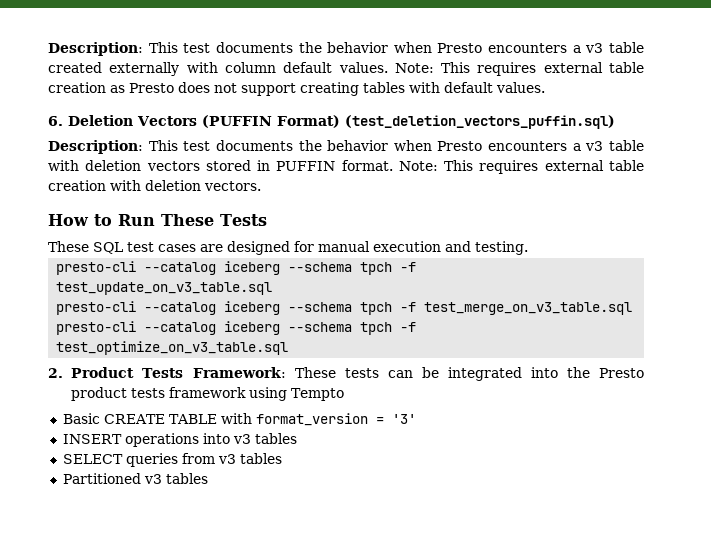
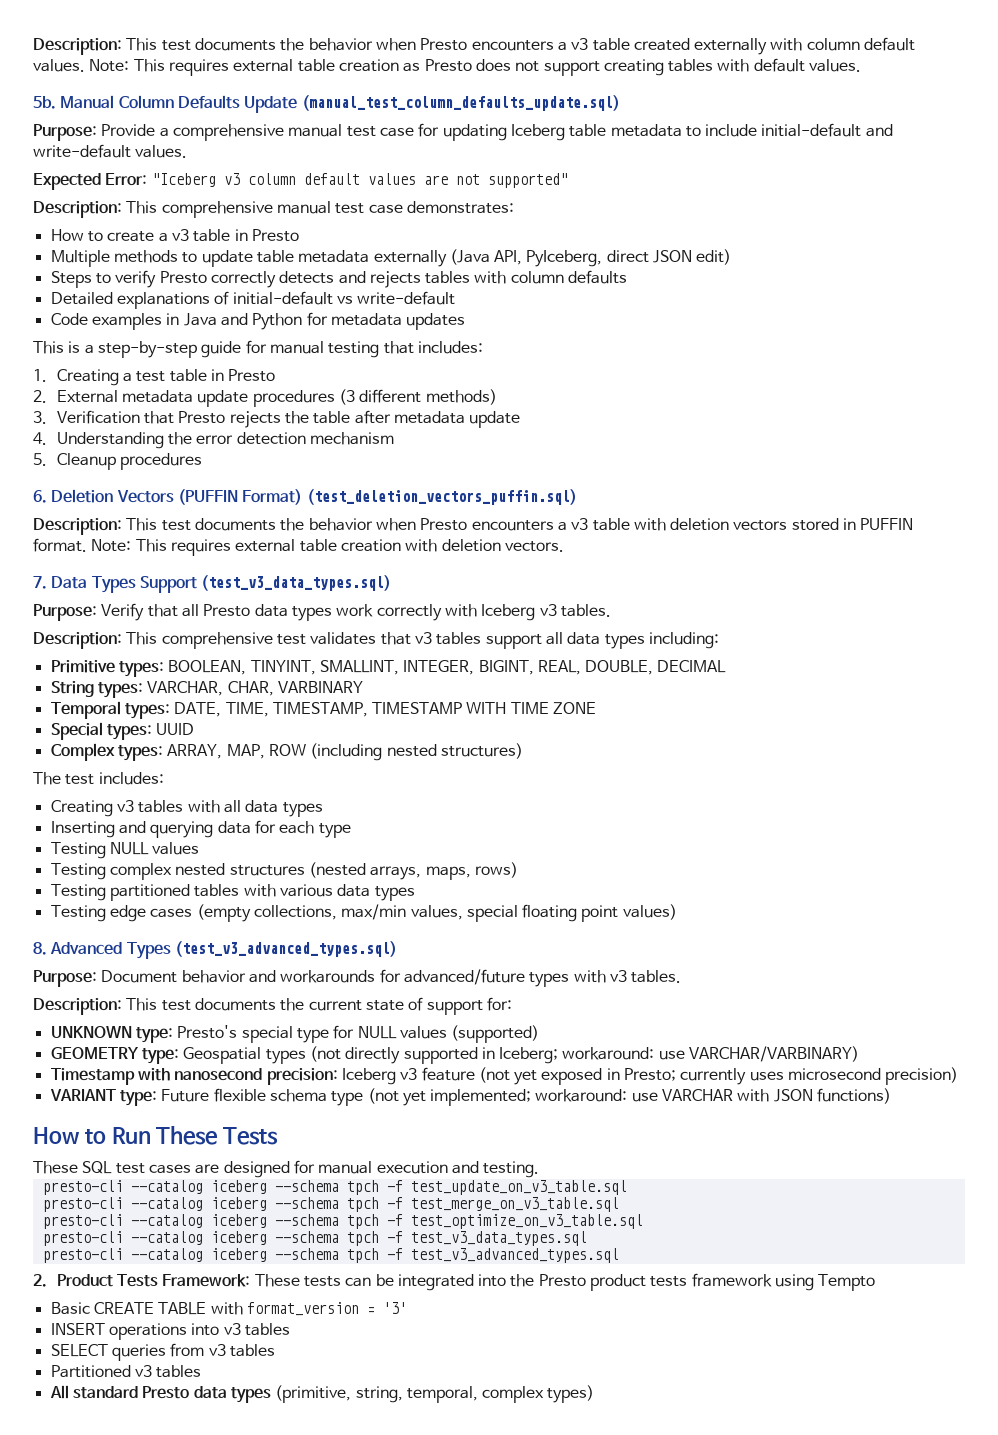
(545, 87) none -> [33,95,620,113] [33,123,893,141] [33,144,188,158] [33,173,568,190] [33,201,514,218] [50,229,299,242] [50,249,732,267] [50,270,628,288] [50,291,456,309] [50,312,466,330] [33,340,483,358] [33,369,276,386] [33,389,497,407] [33,410,521,428] [33,432,394,449] [33,453,202,470] // 5b. Manual Column Defaults Update (manual_test_column_defaults_update.sql) // Purpose: Provide a comprehensive manual test case for updating Iceberg table metadata to include initial-default and write-default values. // Expected Error: "Iceberg v3 column default values are not supported" // Description: This comprehensive manual test case demonstrates: // How to create a v3 table in Presto // Multiple methods to update table metadata externally (Java API, PyIceberg, direct JSON edit) // Steps to verify Presto correctly detects and rejects tables with column defaults // Detailed explanations of initial-default vs write-default // Code examples in Java and Python for metadata updates // This is a step-by-step guide for manual testing that includes: // 1. Creating a test table in Presto // 2. External metadata update procedures (3 different methods) // 3. Verification that Presto rejects the table after metadata update // 4. Understanding the error detection mechanism // 5. Cleanup procedures
(261, 186) none -> [33,575,392,593] [33,603,611,621] [33,632,719,649] [50,660,727,677] [50,681,363,698] [50,701,597,719] [50,722,195,740] [50,743,523,761] [33,772,164,785] [50,800,323,817] [50,820,351,838] [50,842,200,859] [50,862,518,880] [50,884,415,901] [50,904,677,922] [33,941,397,959] [33,969,682,987] [33,997,512,1015] [50,1025,540,1043] [50,1046,860,1064] [50,1067,959,1085] [49,1088,892,1106] // 7. Data Types Support (test_v3_data_types.sql) // Purpose: Verify that all Presto data types work correctly with Iceberg v3 tables. // Description: This comprehensive test validates that v3 tables support all data types including: // Primitive types: BOOLEAN, TINYINT, SMALLINT, INTEGER, BIGINT, REAL, DOUBLE, DECIMAL // String types: VARCHAR, CHAR, VARBINARY // Temporal types: DATE, TIME, TIMESTAMP, TIMESTAMP WITH TIME ZONE // Special types: UUID // Complex types: ARRAY, MAP, ROW (including nested structures) // The test includes: // Creating v3 tables with all data types // Inserting and querying data for each type // Testing NULL values // Testing complex nested structures (nested arrays, maps, rows) // Testing partitioned tables with various data types // Testing edge cases (empty collections, max/min values, special floating point values) // 8. Advanced Types (test_v3_advanced_types.sql) // Purpose: Document behavior and workarounds for advanced/future types with v3 tables. // Description: This test documents the current state of support for: // UNKNOWN type: Presto's special type for NULL values (supported) // GEOMETRY type: Geospatial types (not directly supported in Iceberg; workaround: use VARCHAR/VARBINARY) // Timestamp with nanosecond precision: Iceberg v3 feature (not yet exposed in Presto; currently uses microsecond precision) // VARIANT type: Future flexible schema type (not yet implemented; workaround: use VARCHAR with JSON functions)
(289, 348) none -> [42,1231,587,1246] [42,1248,619,1263] // presto-cli --catalog iceberg --schema tpch -f test_v3_data_types.sql // presto-cli --catalog iceberg --schema tpch -f test_v3_advanced_types.sql
(208, 478) none -> [49,1385,595,1403] // All standard Presto data types (primitive, string, temporal, complex types)

